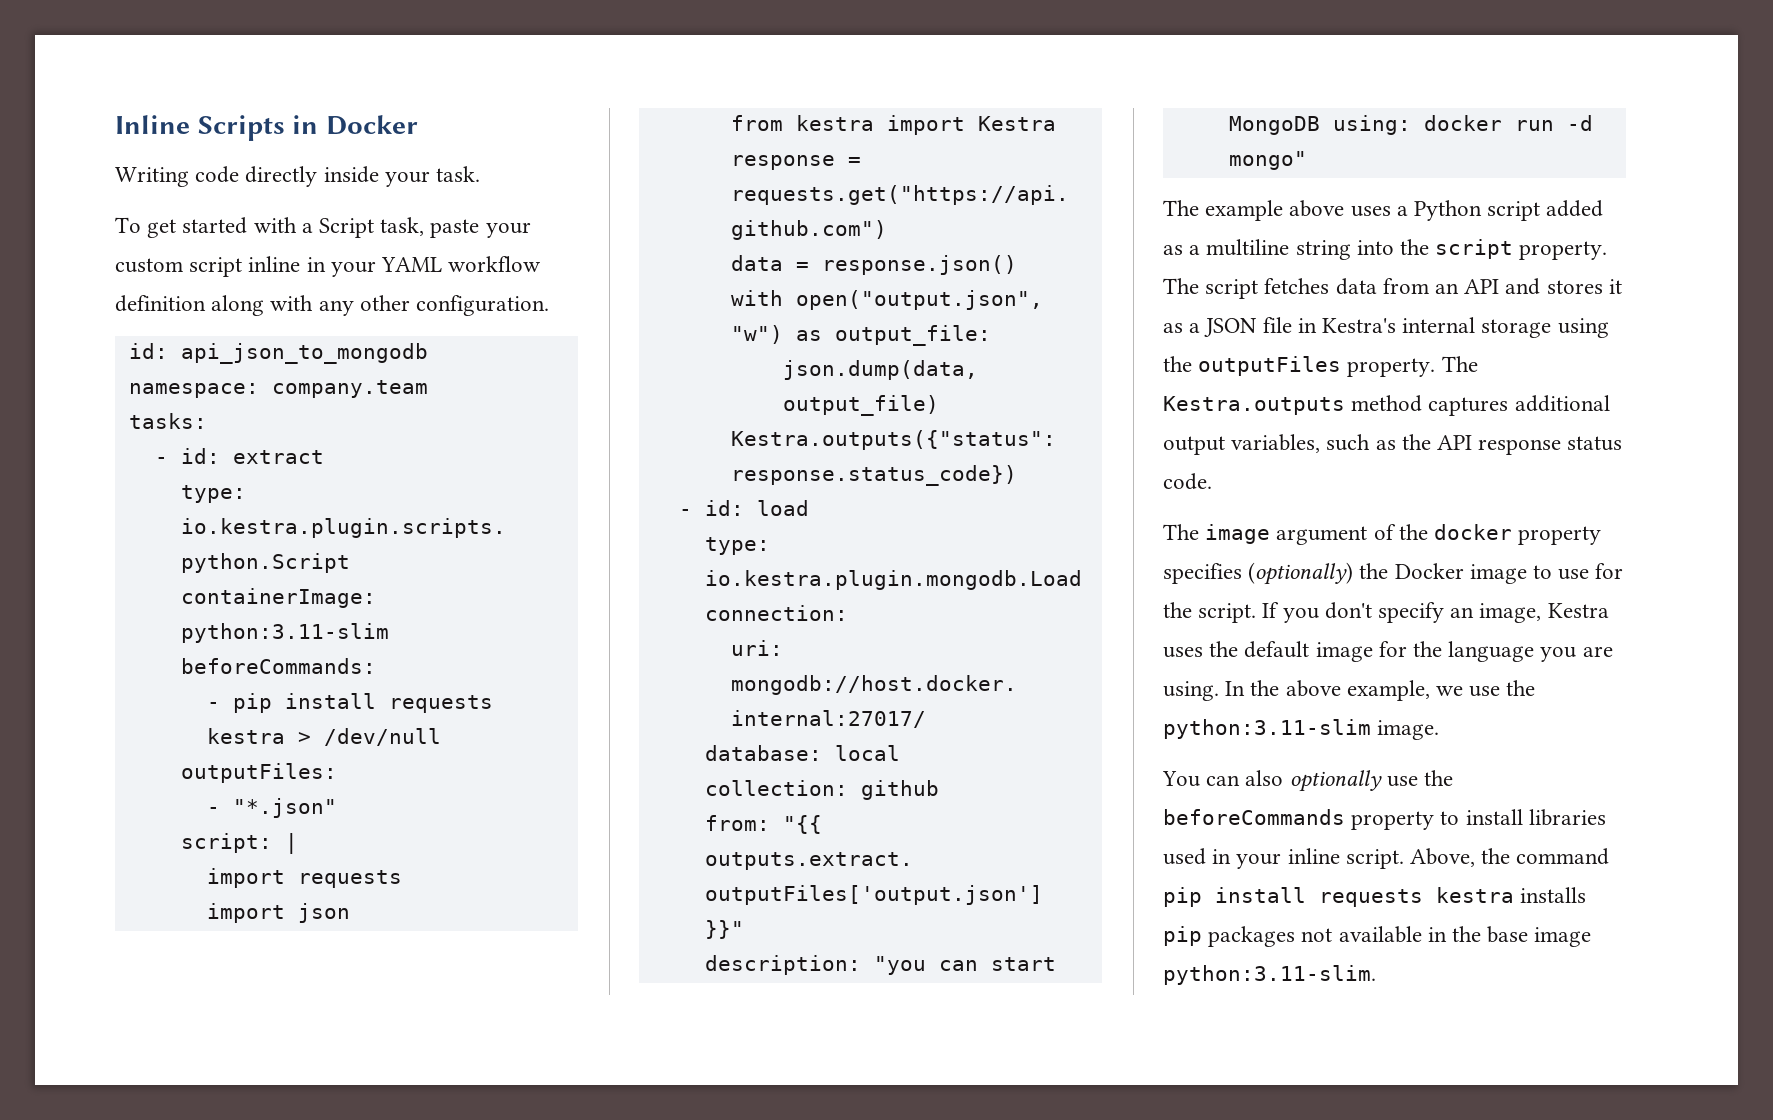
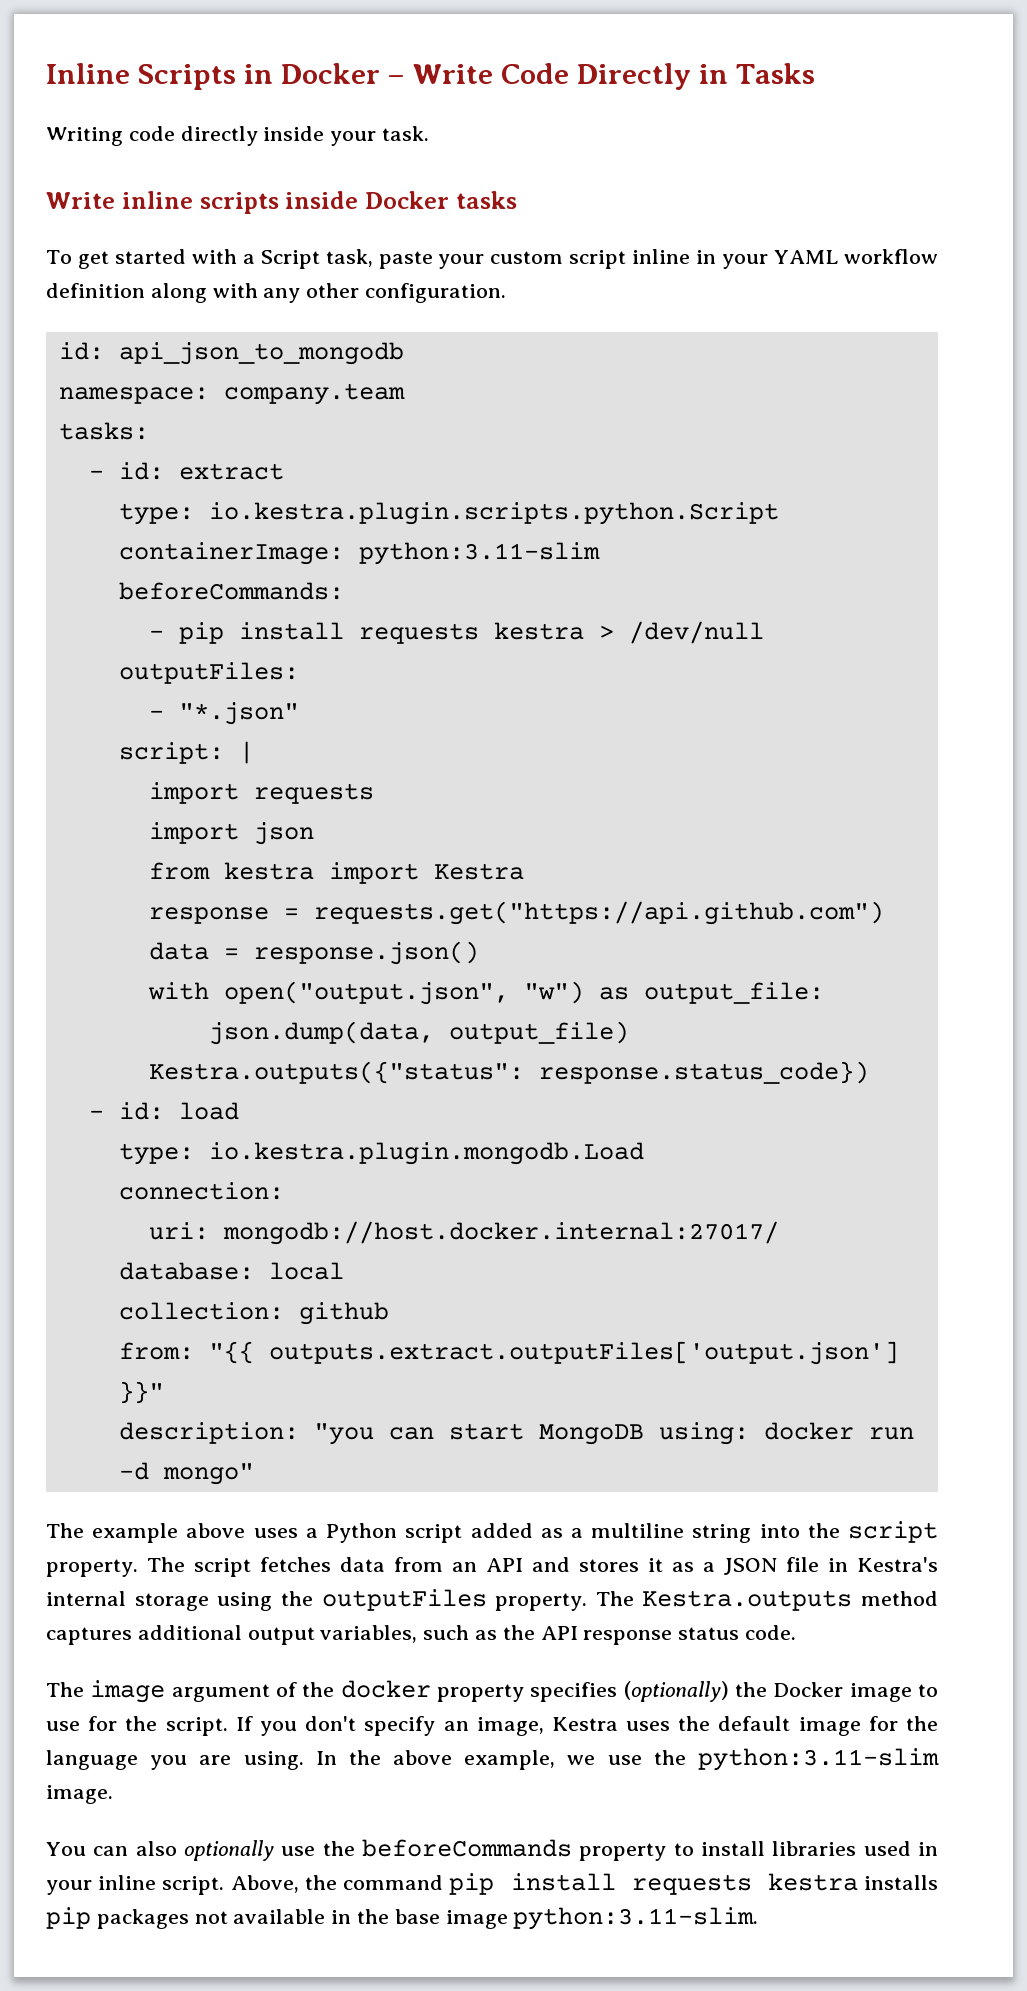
(418, 125) none -> [387,63,815,90] – Write Code Directly in Tasks
(481, 174) none -> [46,191,517,214] // Write inline scripts inside Docker tasks

